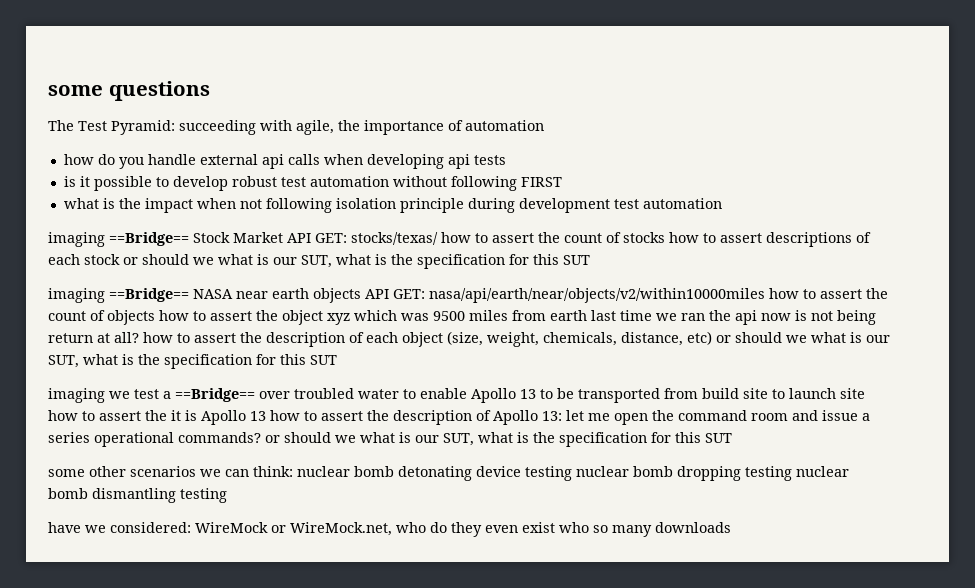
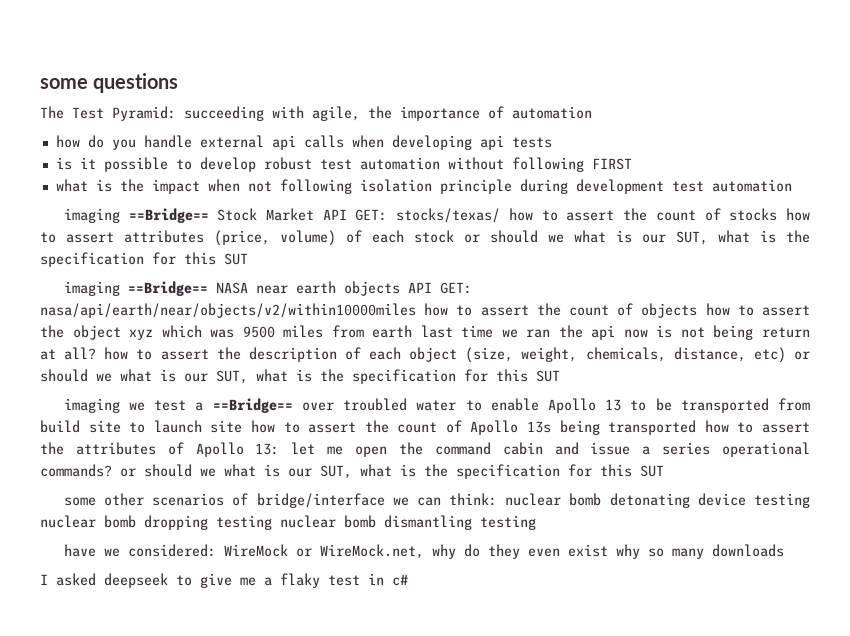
[766,232,852,247] descriptions -> [124,230,336,246] attributes (price, volume)
[171,410,472,425] it is Apollo 13 how to assert the description -> [397,420,810,435] [40,442,156,455] count of Apollo 13s being transported how to assert the attributes
[751,413,788,421] room -> [502,442,543,455] cabin
(196, 471) none -> [232,493,385,508] of bridge/interface
[396,522,426,533] who -> [431,544,456,559] why
[559,522,589,533] who -> [615,544,640,559] why
(731, 527) none -> [40,573,408,588] // I asked deepseek to give me a flaky test in c#

